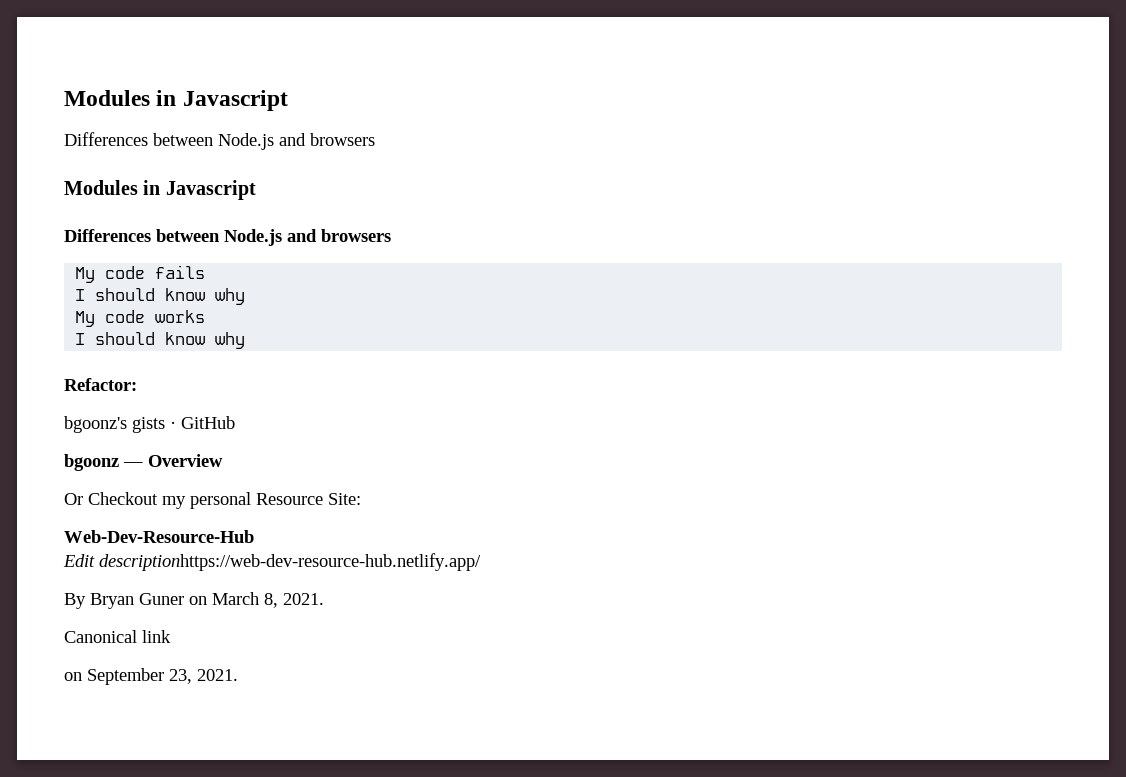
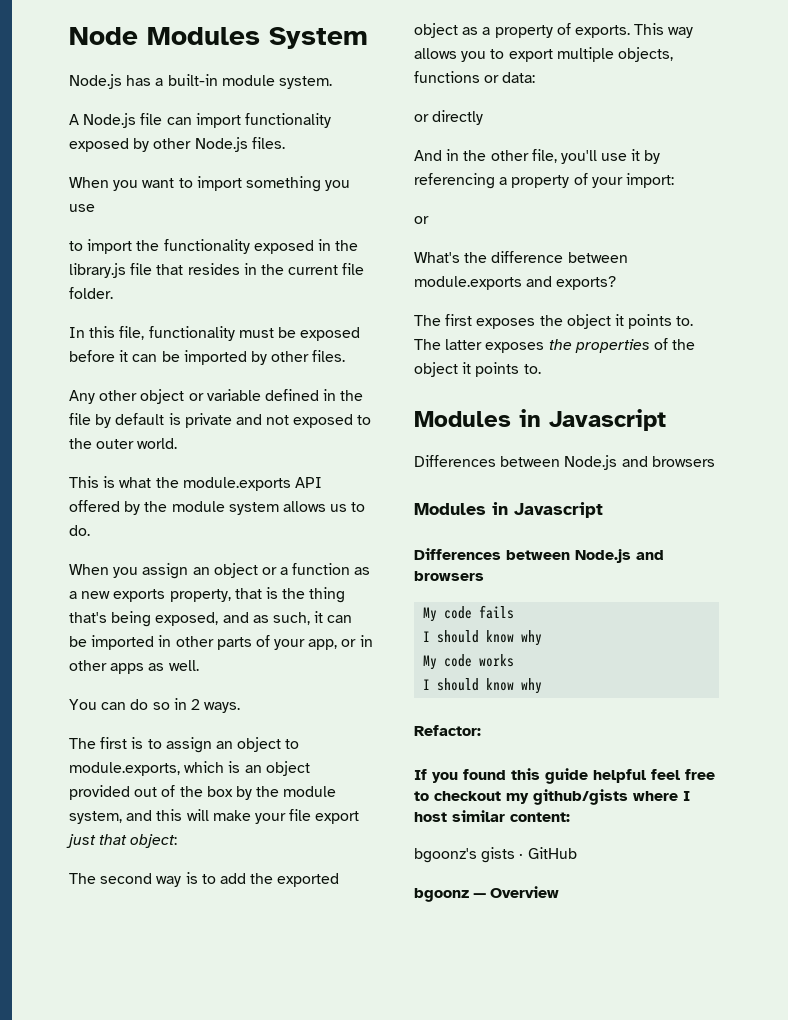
(64, 98) none -> [69,27,368,49] [69,74,332,89] [69,113,331,128] [69,137,285,152] [69,176,351,192] [69,204,95,212] [69,239,359,254] [69,263,365,278] [69,287,113,299] [69,326,361,341] [69,350,346,365] [69,389,364,404] [69,413,372,428] [69,438,178,449] [69,476,322,491] [69,500,366,515] [69,525,90,536] [69,563,371,579] [69,587,346,603] [69,611,353,627] [69,635,373,650] [69,660,199,674] [69,698,241,713] [69,737,300,753] [69,761,310,776] [69,785,337,800] [69,809,360,824] [66,834,178,848] [69,872,340,887] [414,23,694,38] [414,47,673,62] [414,71,536,83] [414,110,484,125] [414,149,661,164] [414,173,674,189] [414,216,429,224] [414,251,628,263] [414,276,617,290] [414,314,694,329] [414,338,696,353] [414,362,541,377] Node Modules System // Node.js has a built-in module system. // A Node.js file can import functionality exposed by other Node.js files. // When you want to import something you use // to import the functionality exposed in the library.js file that resides in the current file folder. // In this file, functionality must be exposed before it can be imported by other files. // Any other object or variable defined in the file by default is private and not exposed to the outer world. // This is what the module.exports API offered by the module system allows us to do. // When you assign an object or a function as a new exports property, that is the thing that's being exposed, and as such, it can be imported in other parts of your app, or in other apps as well. // You can do so in 2 ways. // The first is to assign an object to module.exports, which is an object provided out of the box by the module system, and this will make your file export just that object: // The second way is to add the exported object as a property of exports. This way allows you to export multiple objects, functions or data: // or directly // And in the other file, you'll use it by referencing a property of your import: // or // What's the difference between module.exports and exports? // The first exposes the object it points to. The latter exposes the properties of the object it points to. //
(137, 384) none -> [414,768,715,784] [414,789,690,805] [414,810,570,822] // If you found this guide helpful feel free to checkout my github/gists where I host similar content:
[64,492,361,509] [64,530,254,543] [63,553,481,571] [64,592,324,609] [64,630,171,643] [64,668,238,685] // Or Checkout my personal Resource Site: // Web-Dev-Resource-Hub // Edit descriptionhttps://web-dev-resource-hub.netlify.app/ // By Bryan Guner on March 8, 2021. // Canonical link // on September 23, 2021. -> (560, 892) none

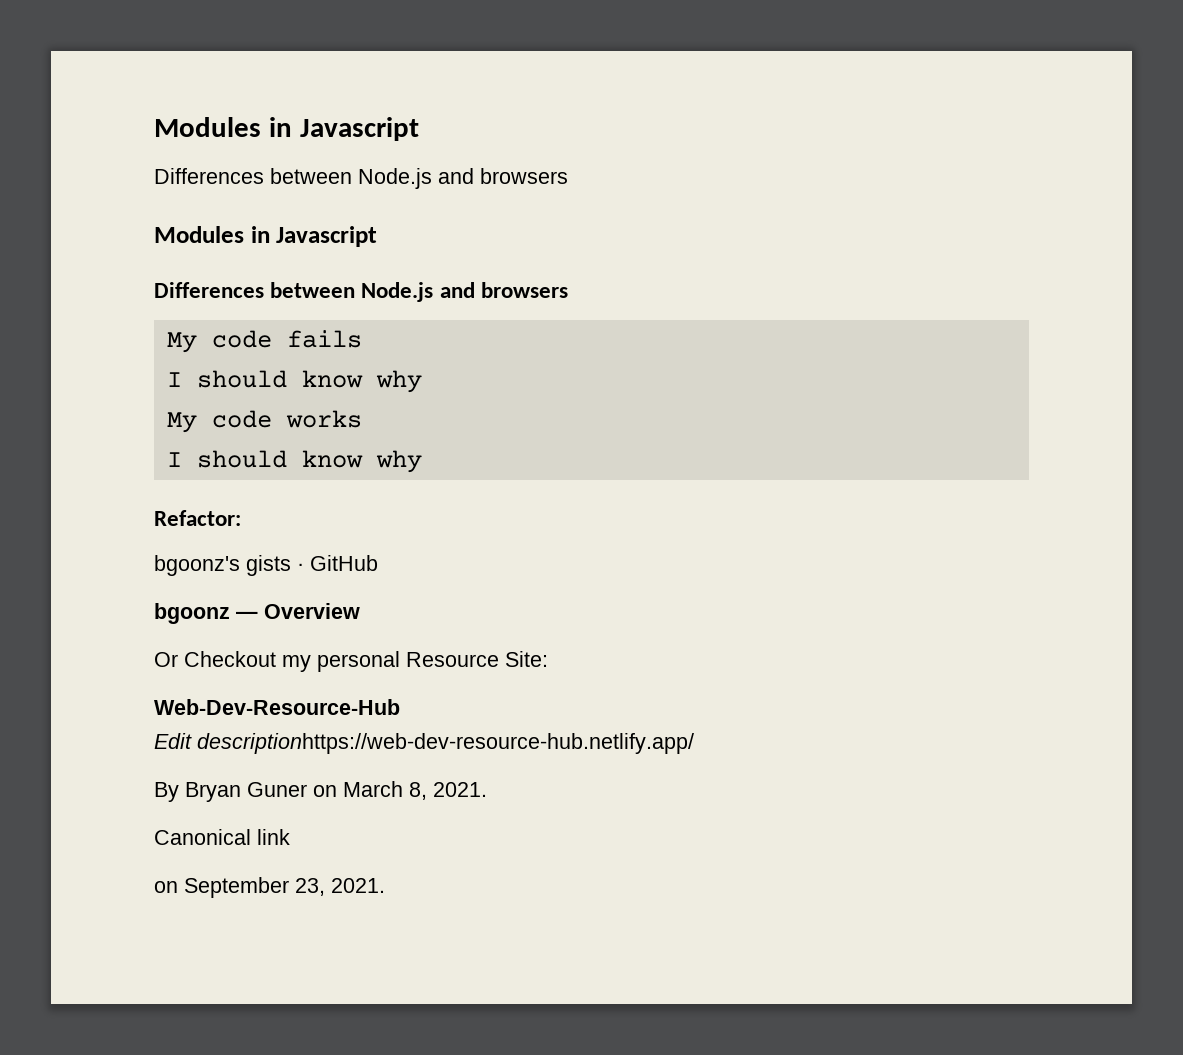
[69,27,368,49] [69,74,332,89] [69,113,331,128] [69,137,285,152] [69,176,351,192] [69,204,95,212] [69,239,359,254] [69,263,365,278] [69,287,113,299] [69,326,361,341] [69,350,346,365] [69,389,364,404] [69,413,372,428] [69,438,178,449] [69,476,322,491] [69,500,366,515] [69,525,90,536] [69,563,371,579] [69,587,346,603] [69,611,353,627] [69,635,373,650] [69,660,199,674] [69,698,241,713] [69,737,300,753] [69,761,310,776] [69,785,337,800] [69,809,360,824] [66,834,178,848] [69,872,340,887] [414,23,694,38] [414,47,673,62] [414,71,536,83] [414,110,484,125] [414,149,661,164] [414,173,674,189] [414,216,429,224] [414,251,628,263] [414,276,617,290] [414,314,694,329] [414,338,696,353] [414,362,541,377] Node Modules System // Node.js has a built-in module system. // A Node.js file can import functionality exposed by other Node.js files. // When you want to import something you use // to import the functionality exposed in the library.js file that resides in the current file folder. // In this file, functionality must be exposed before it can be imported by other files. // Any other object or variable defined in the file by default is private and not exposed to the outer world. // This is what the module.exports API offered by the module system allows us to do. // When you assign an object or a function as a new exports property, that is the thing that's being exposed, and as such, it can be imported in other parts of your app, or in other apps as well. // You can do so in 2 ways. // The first is to assign an object to module.exports, which is an object provided out of the box by the module system, and this will make your file export just that object: // The second way is to add the exported object as a property of exports. This way allows you to export multiple objects, functions or data: // or directly // And in the other file, you'll use it by referencing a property of your import: // or // What's the difference between module.exports and exports? // The first exposes the object it points to. The latter exposes the properties of the object it points to. // -> (154, 127) none
[414,768,715,784] [414,789,690,805] [414,810,570,822] // If you found this guide helpful feel free to checkout my github/gists where I host similar content: -> (241, 518) none
(560, 892) none -> [154,651,548,672] [154,699,400,715] [154,733,694,754] [154,781,487,802] [154,829,290,845] [154,877,385,898] // Or Checkout my personal Resource Site: // Web-Dev-Resource-Hub // Edit descriptionhttps://web-dev-resource-hub.netlify.app/ // By Bryan Guner on March 8, 2021. // Canonical link // on September 23, 2021.

